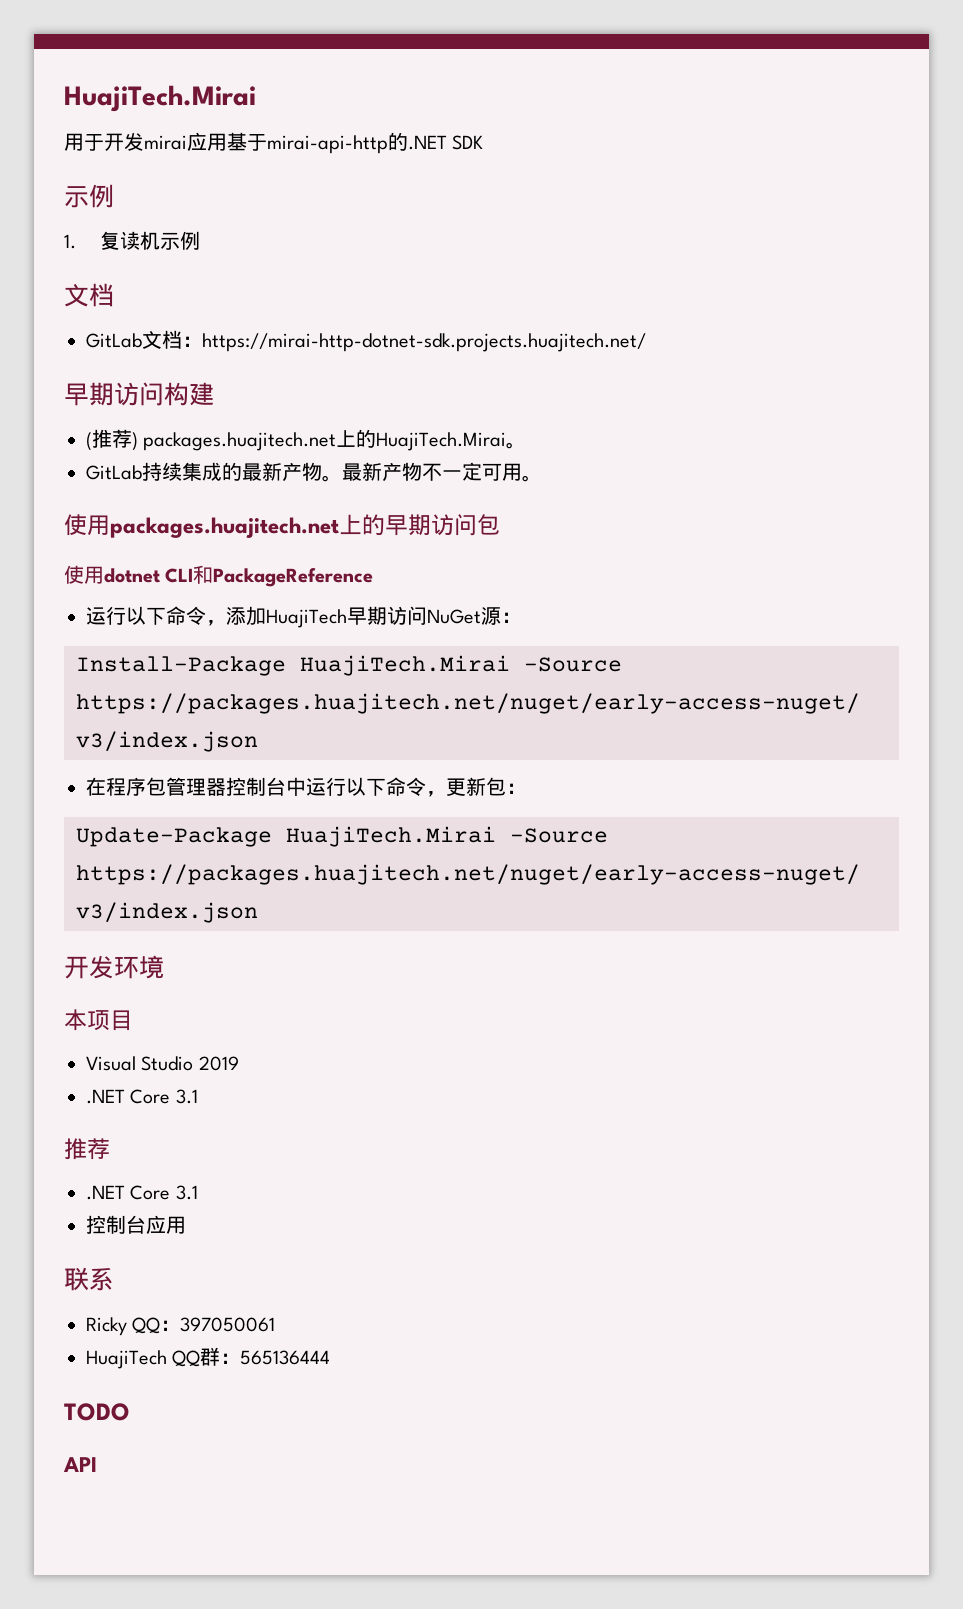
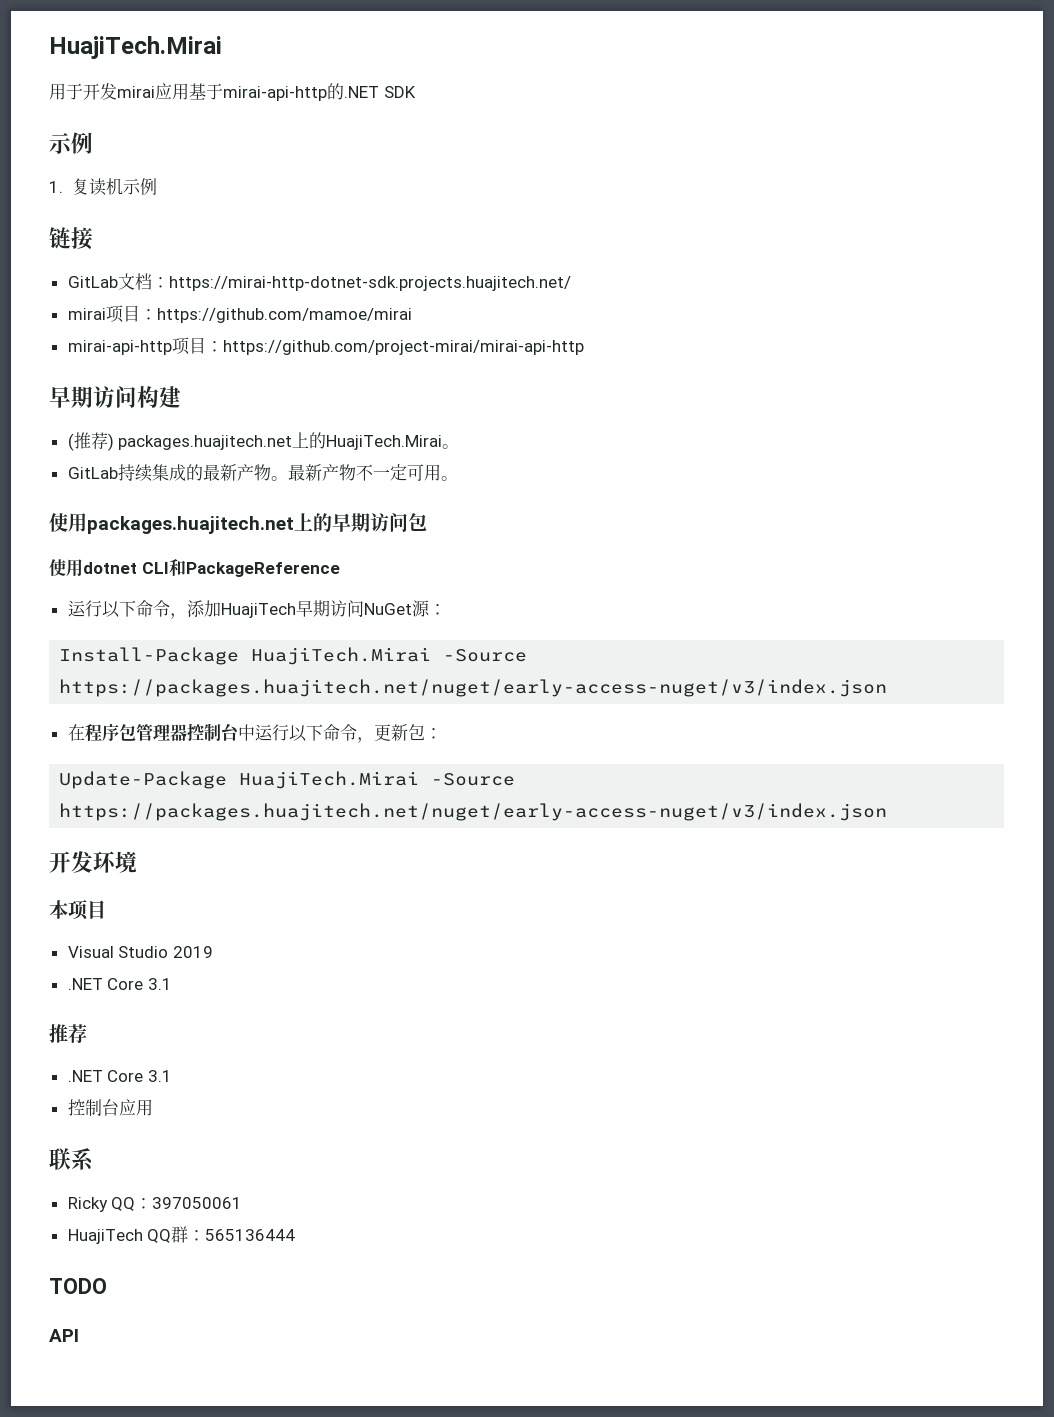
[64,283,114,307] 文档 -> [49,227,93,250] 链接
(646, 342) none -> [67,305,412,323] [67,337,584,355] // mirai项目：https://github.com/mamoe/mirai // mirai-api-http项目：https://github.com/project-mirai/mirai-api-http

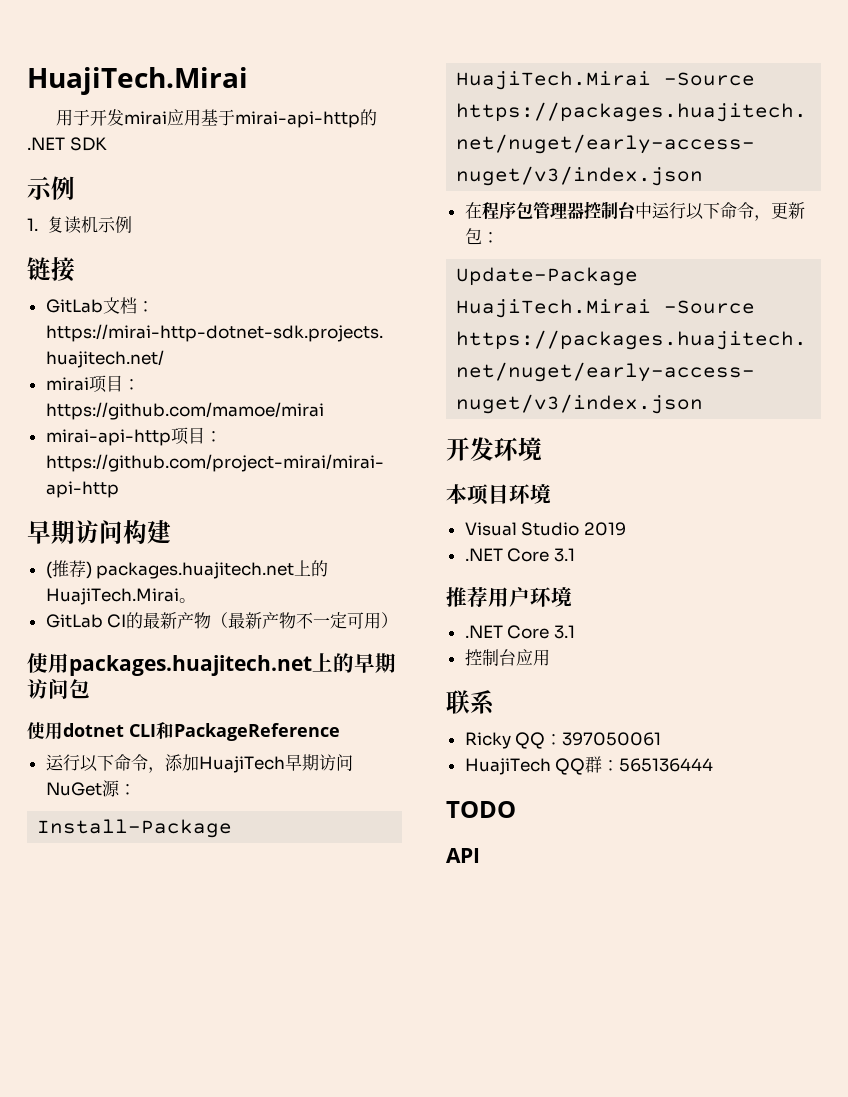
[117,464,186,482] 持续集成 -> [107,614,127,628] CI
[270,476,288,481] 。 -> [211,612,229,628] （
[440,476,458,481] 。 -> [381,612,399,628] ）
(106, 909) none -> [509,484,551,504] 环境
(87, 1033) none -> [488,587,572,607] 用户环境

